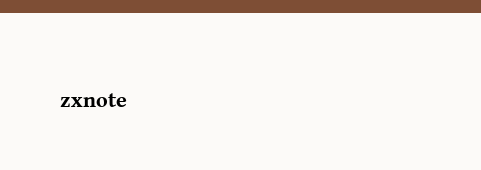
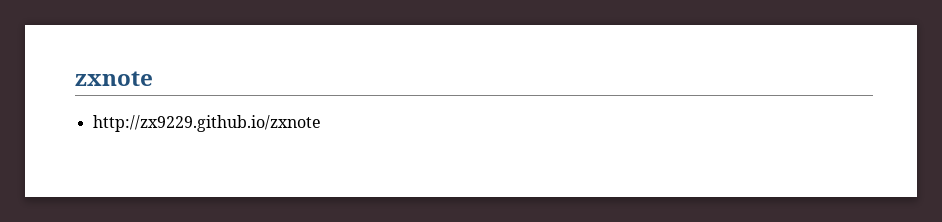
(127, 100) none -> [92,115,321,132] // http://zx9229.github.io/zxnote

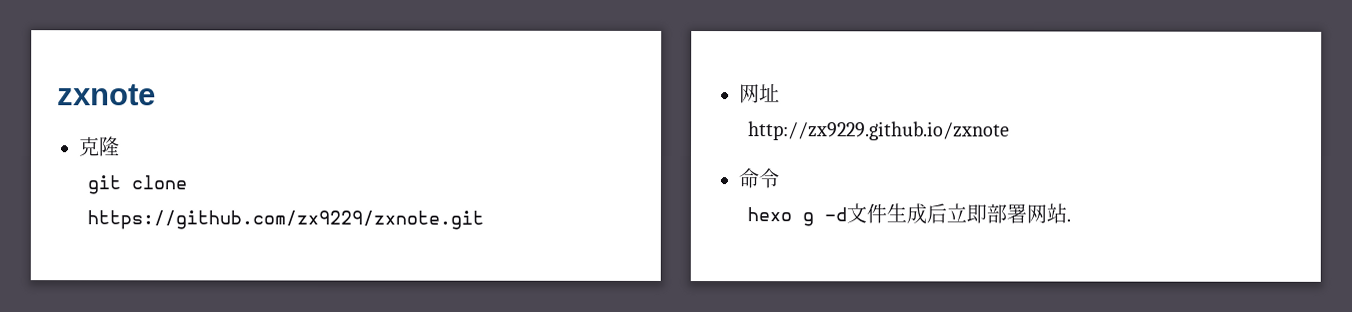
[92,115,321,132] http://zx9229.github.io/zxnote -> [78,136,120,157] [87,175,188,195] [87,210,485,230] [739,83,780,104] [748,121,1011,141] [738,168,779,189] [747,203,1072,227] 克隆 // git clone https://github.com/zx9229/zxnote.git // 网址 // http://zx9229.github.io/zxnote // 命令 // hexo g -d文件生成后立即部署网站.

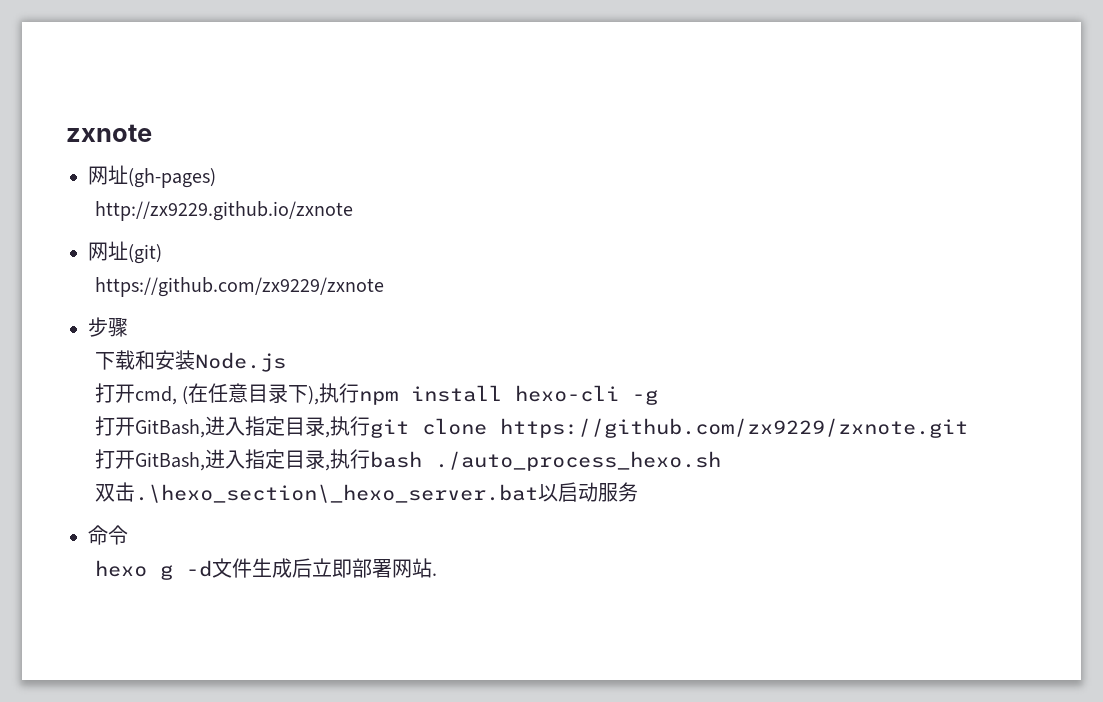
[78,136,120,157] [87,175,188,195] [87,210,485,230] [739,83,780,104] [748,121,1011,141] 克隆 // git clone https://github.com/zx9229/zxnote.git // 网址 // http://zx9229.github.io/zxnote -> [88,165,216,188] [94,201,353,221] [88,241,162,264] [94,277,384,297] [88,317,128,337] [94,350,286,372] [94,383,659,405] [94,416,968,438] [94,449,721,471] [94,482,638,503] 网址(gh-pages) // http://zx9229.github.io/zxnote // 网址(git) // https://github.com/zx9229/zxnote // 步骤 // 下载和安装Node.js // 打开cmd, (在任意目录下),执行npm install hexo-cli -g // 打开GitBash,进入指定目录,执行git clone https://github.com/zx9229/zxnote.git // 打开GitBash,进入指定目录,执行bash ./auto_process_hexo.sh // 双击.\hexo_section\_hexo_server.bat以启动服务

